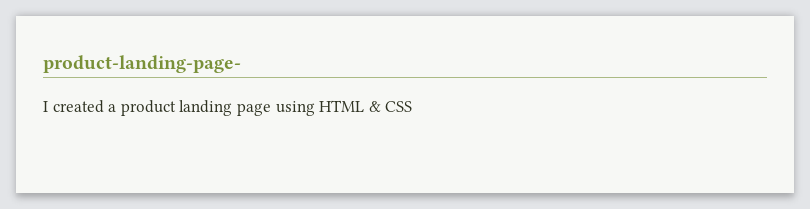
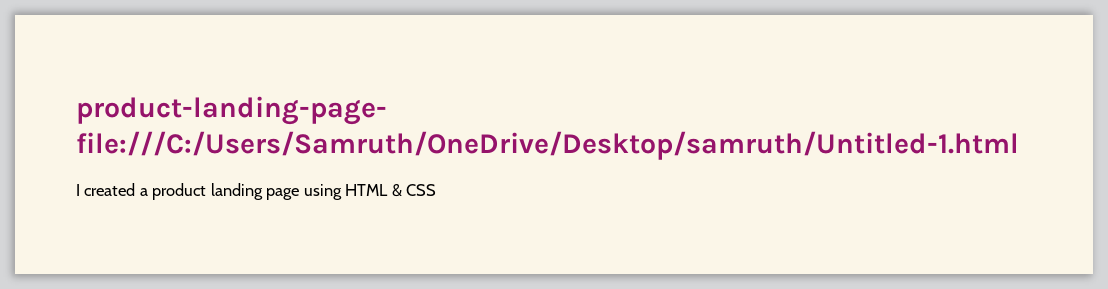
(241, 64) none -> [76,131,1019,160] file:///C:/Users/Samruth/OneDrive/Desktop/samruth/Untitled-1.html

